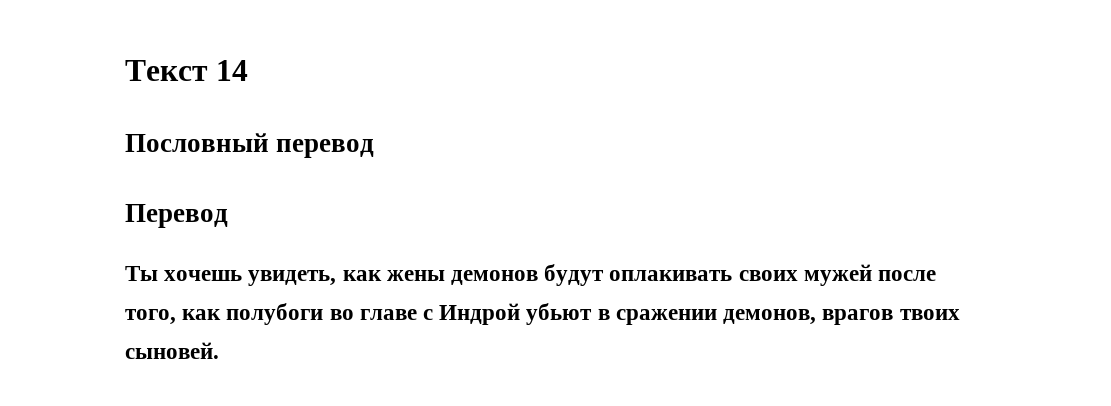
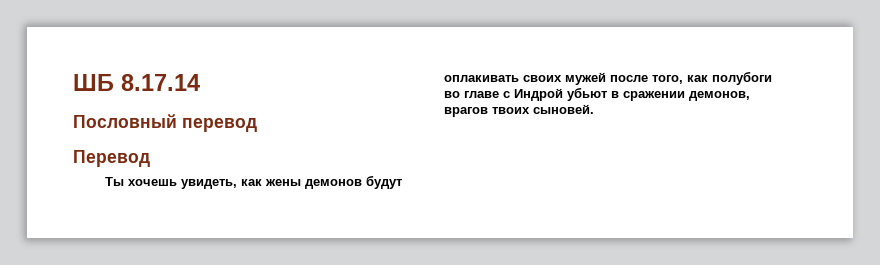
[125,60,248,81] Текст 14 -> [73,74,200,91] ШБ 8.17.14

